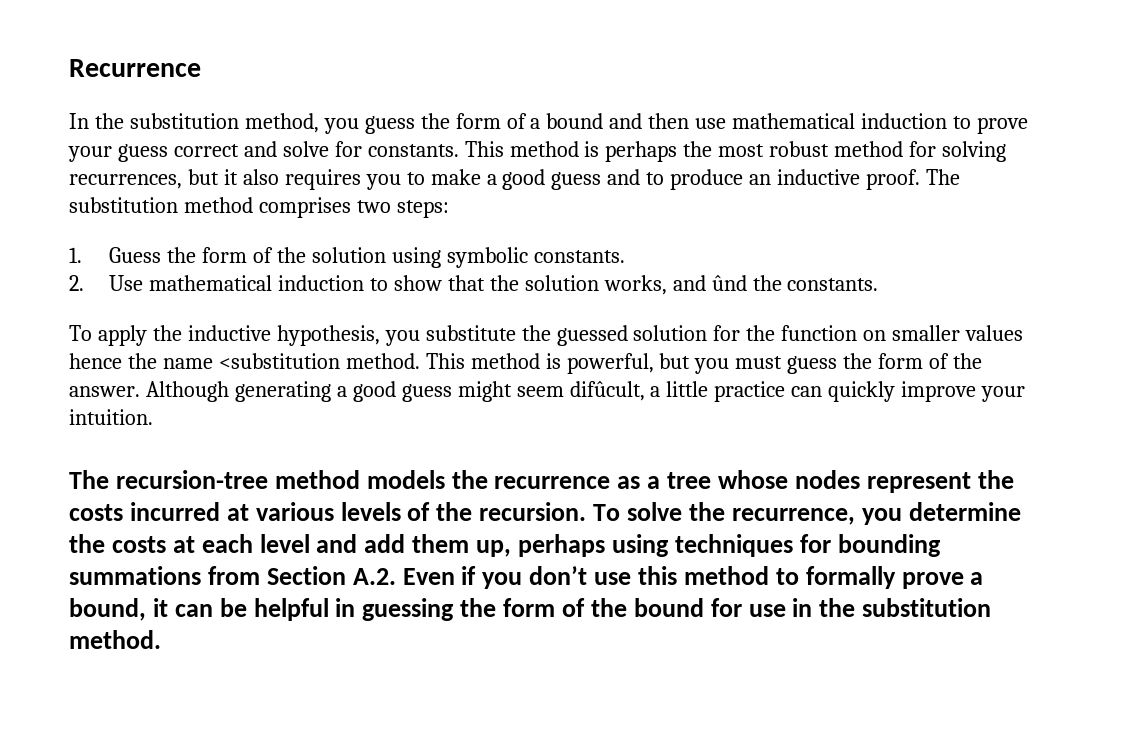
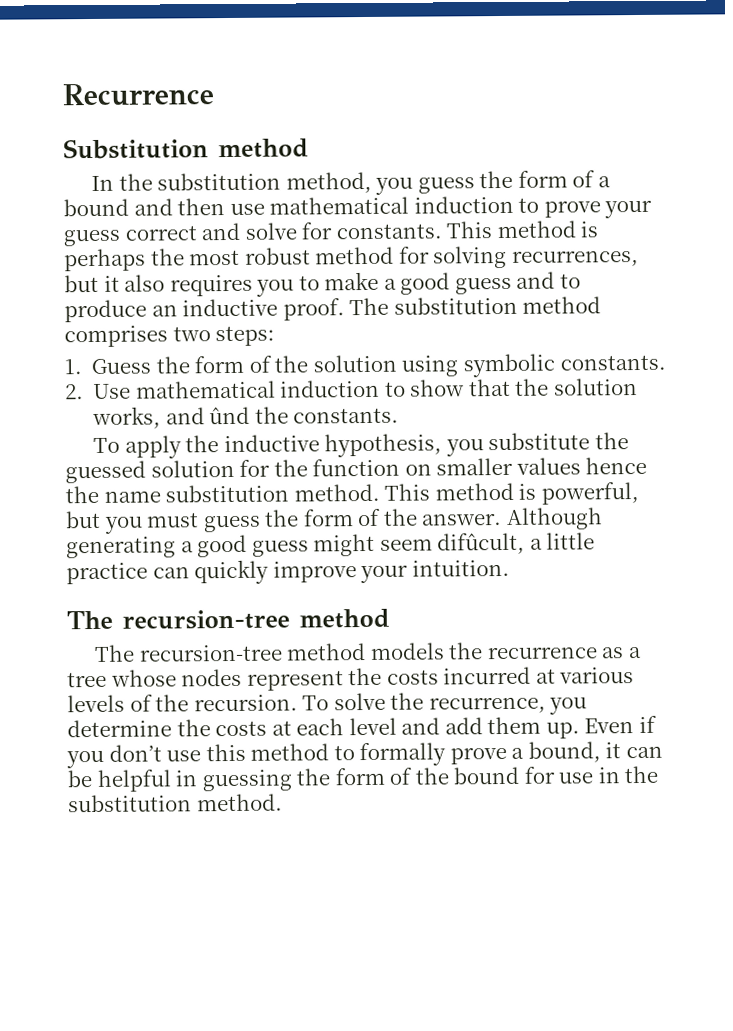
(201, 68) none -> [63,138,309,160] // Substitution method
[218,353,340,369] <substitution -> [165,484,290,503] substitution
(360, 479) none -> [93,643,367,663] // The recursion-tree method
[476,534,941,557] [69,566,396,585] up, perhaps using techniques for bounding summations from Section A.2. -> [545,722,580,739] up.

